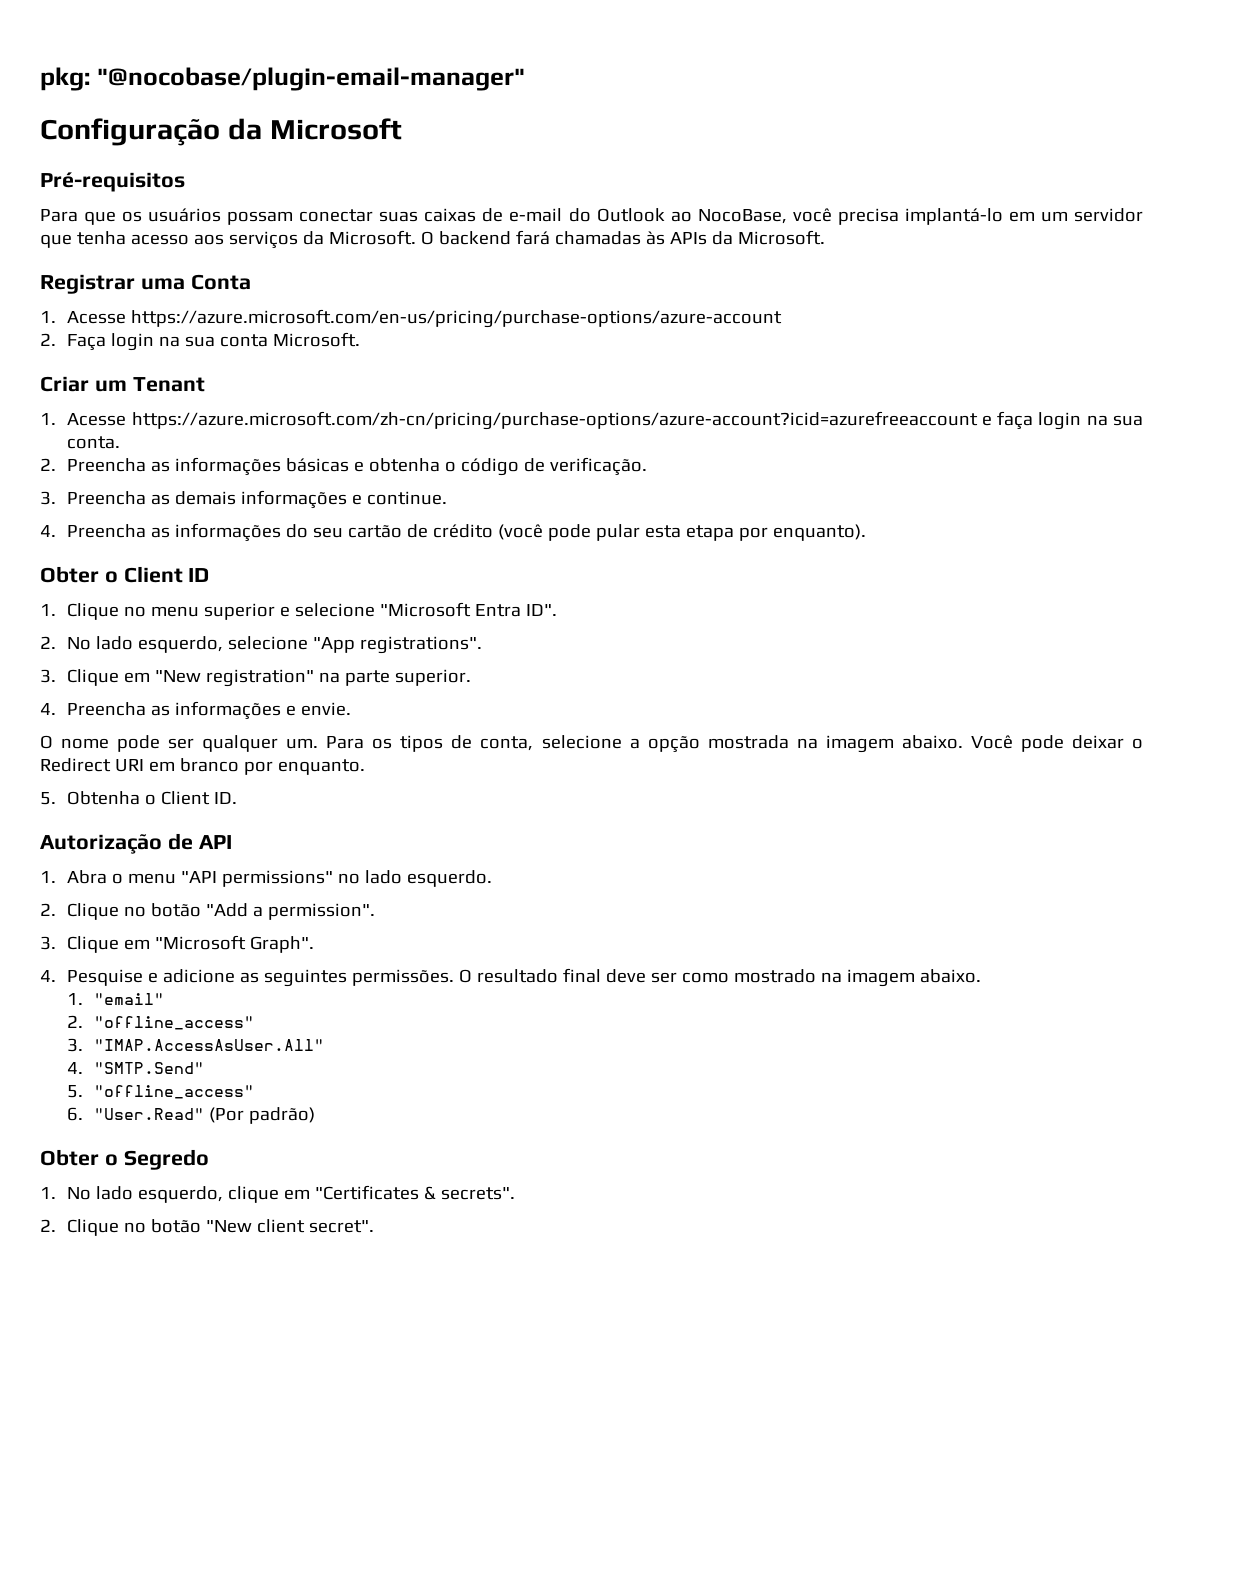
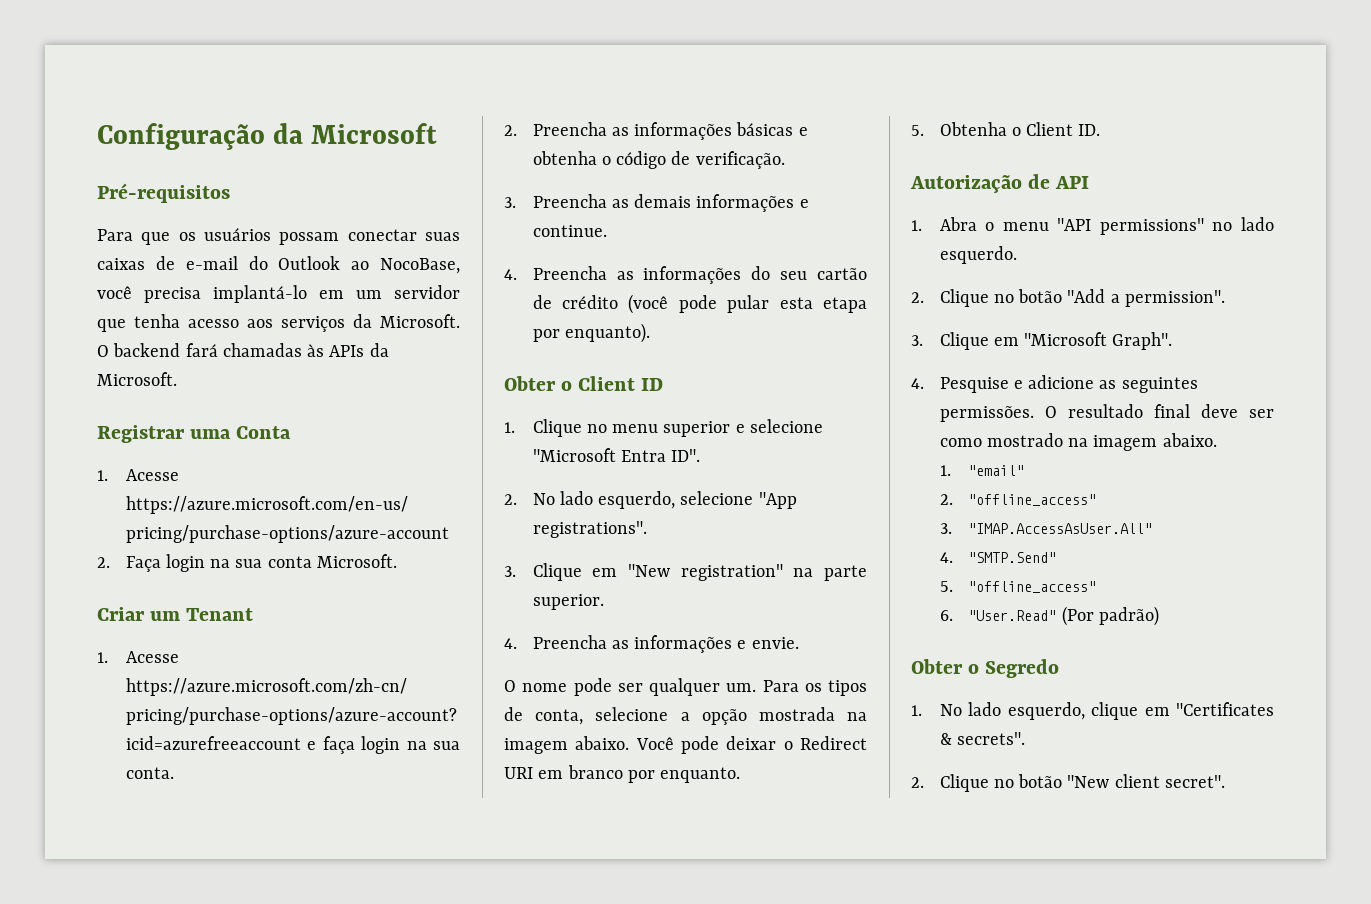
[40,67,525,91] pkg: "@nocobase/plugin-email-manager" // -> (97, 136) none

